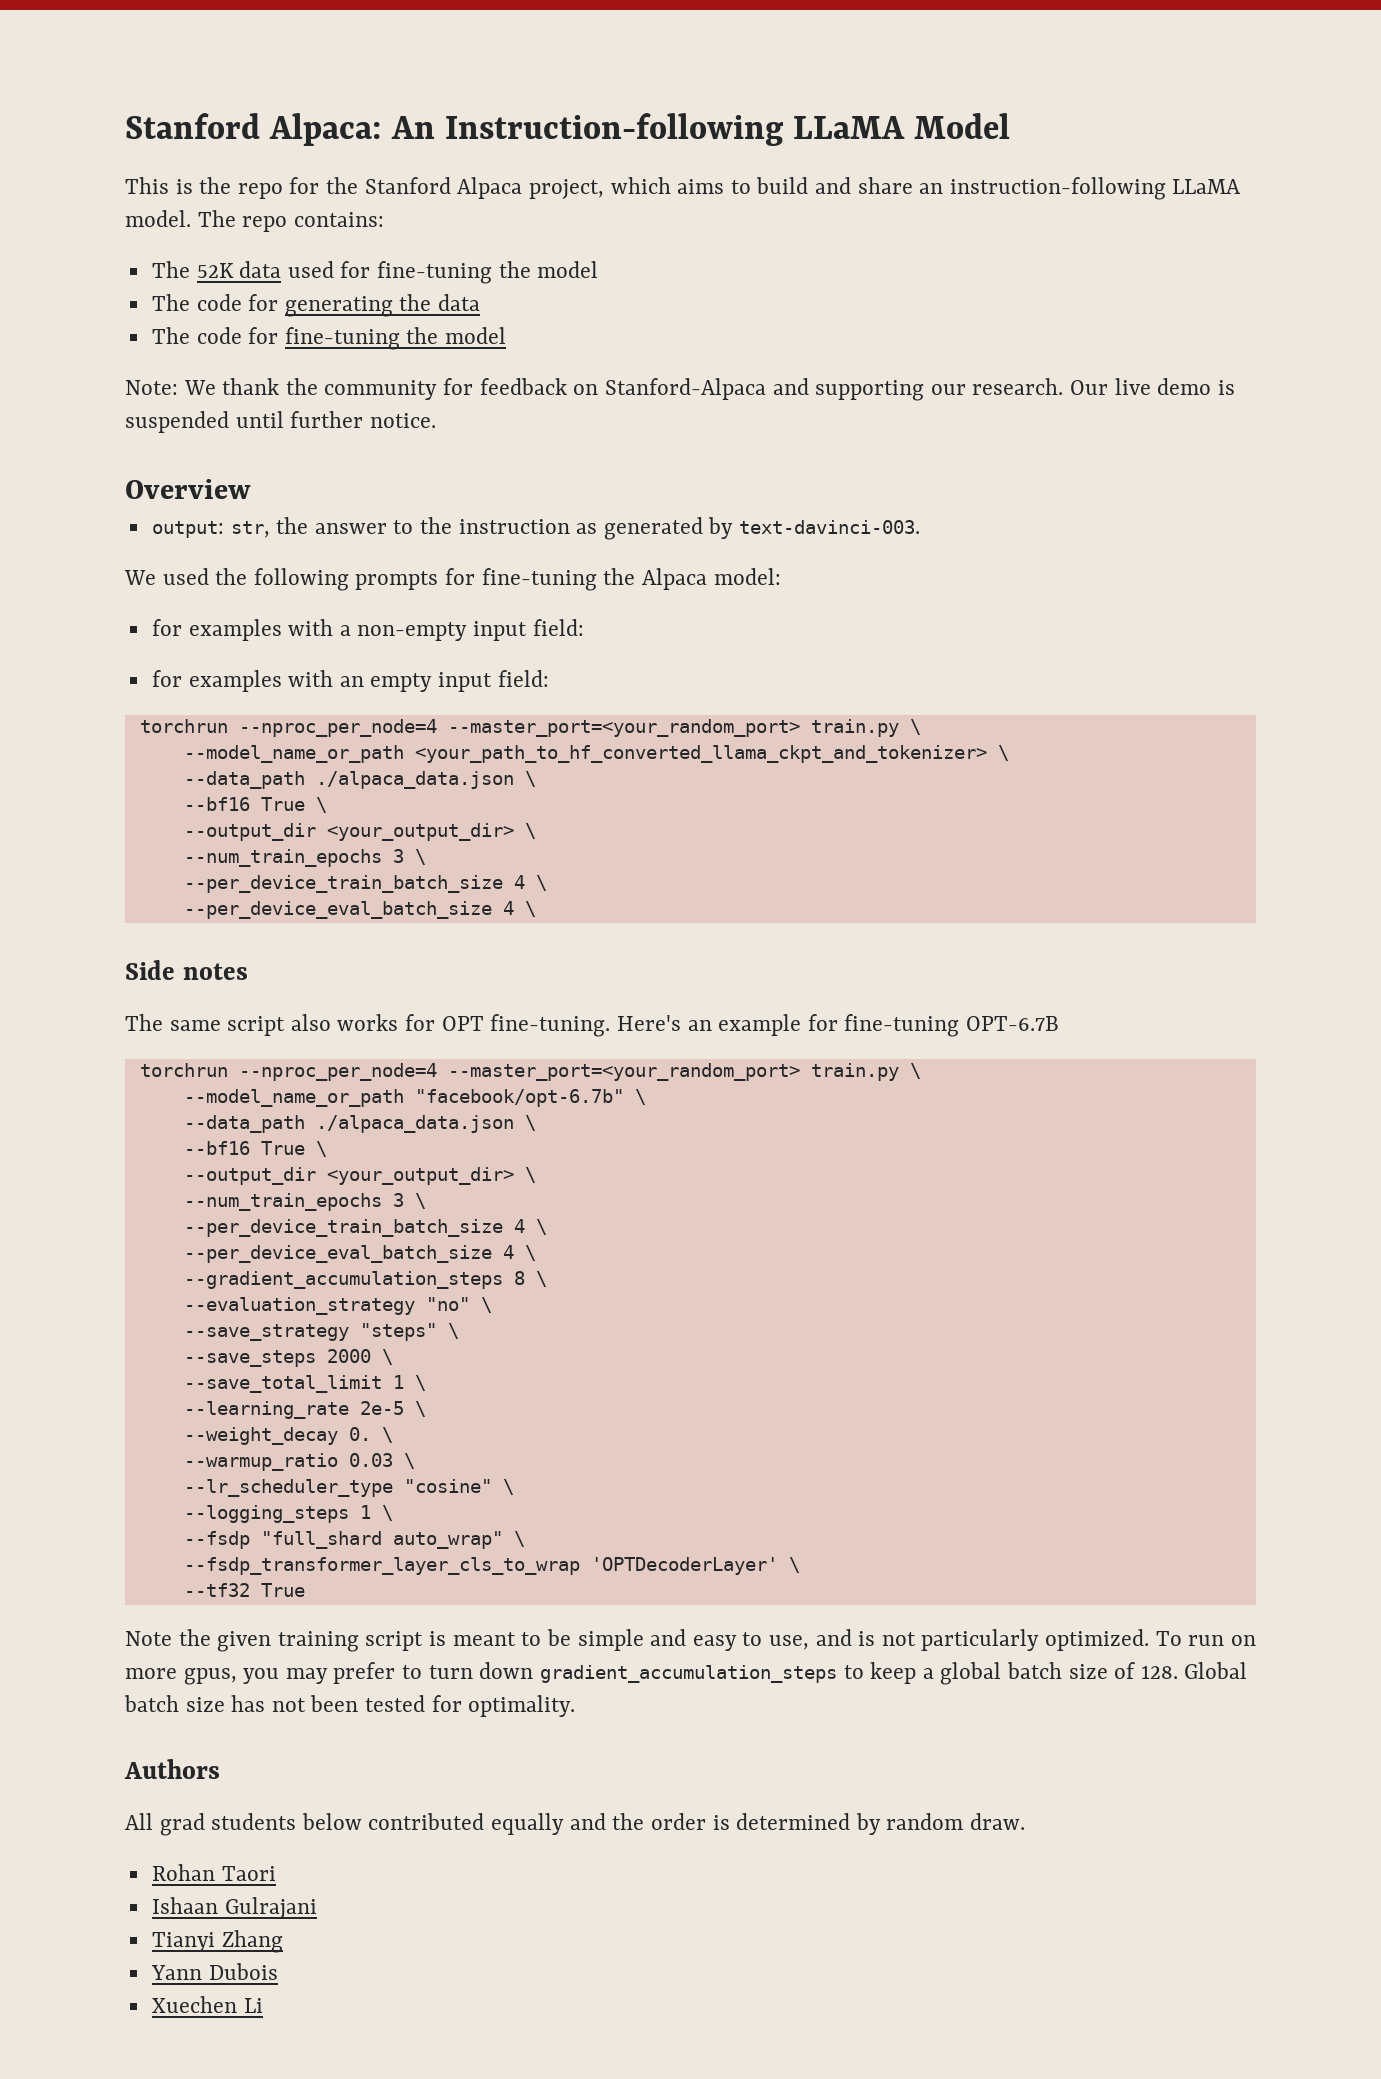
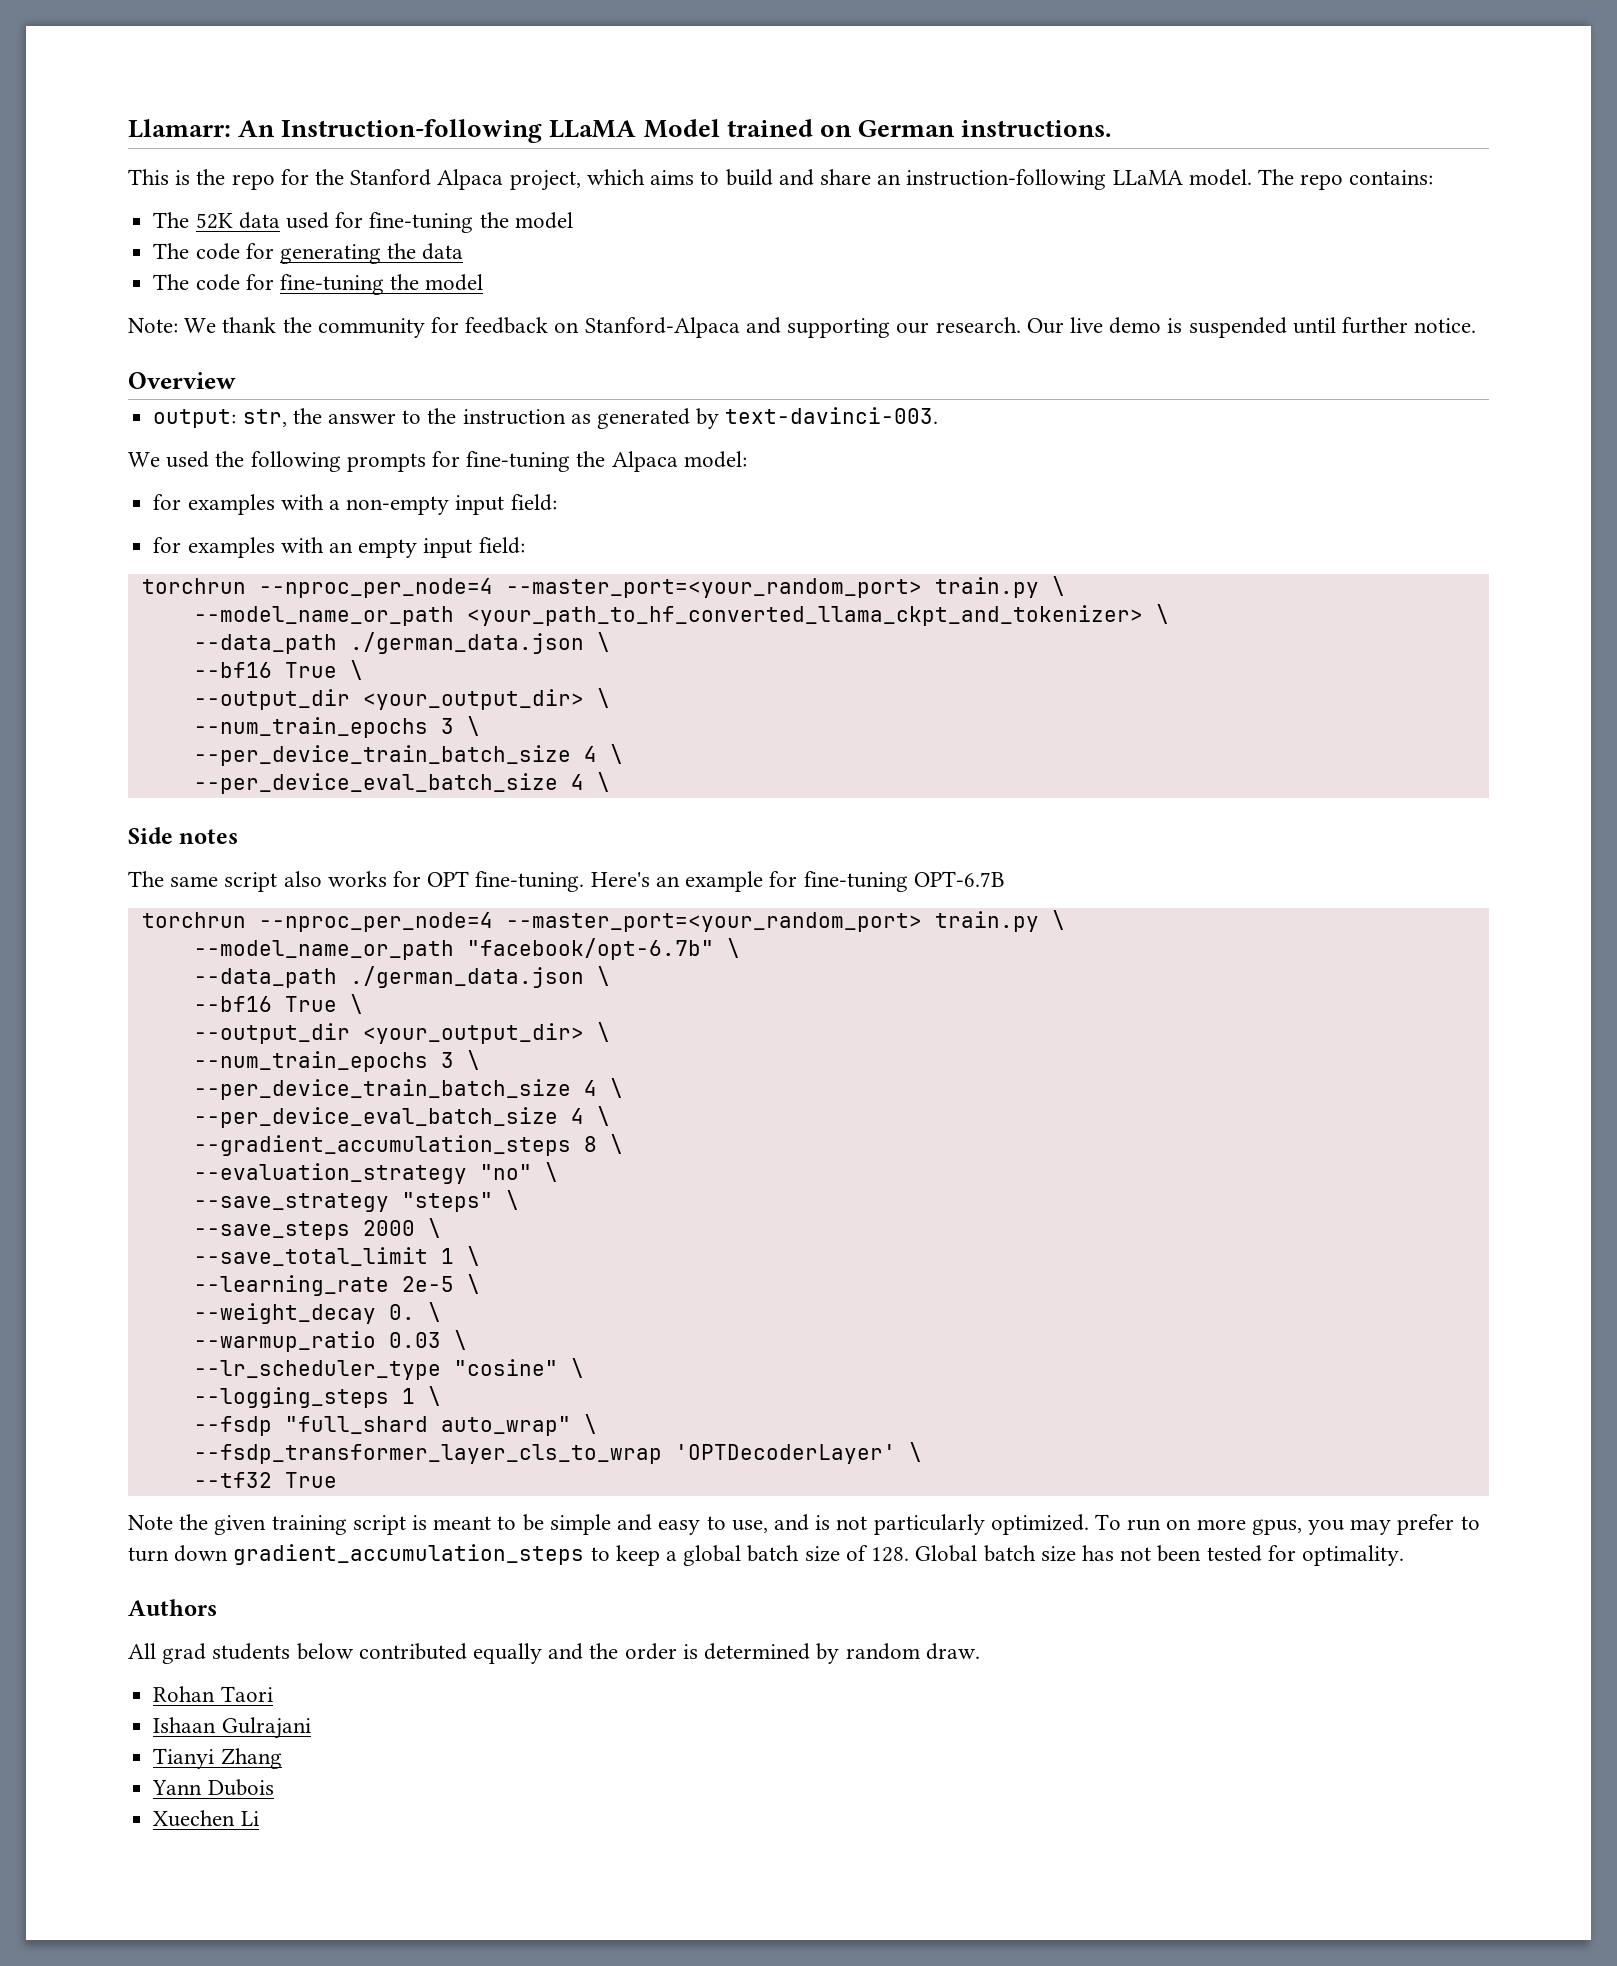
[125,113,382,146] Stanford Alpaca: -> [128,119,231,138] Llamarr:
(1011, 126) none -> [726,119,1112,137] trained on German instructions.
[315,771,514,789] ./alpaca_data.json -> [349,632,584,654] ./german_data.json
[315,1115,514,1133] ./alpaca_data.json -> [349,966,584,988] ./german_data.json

